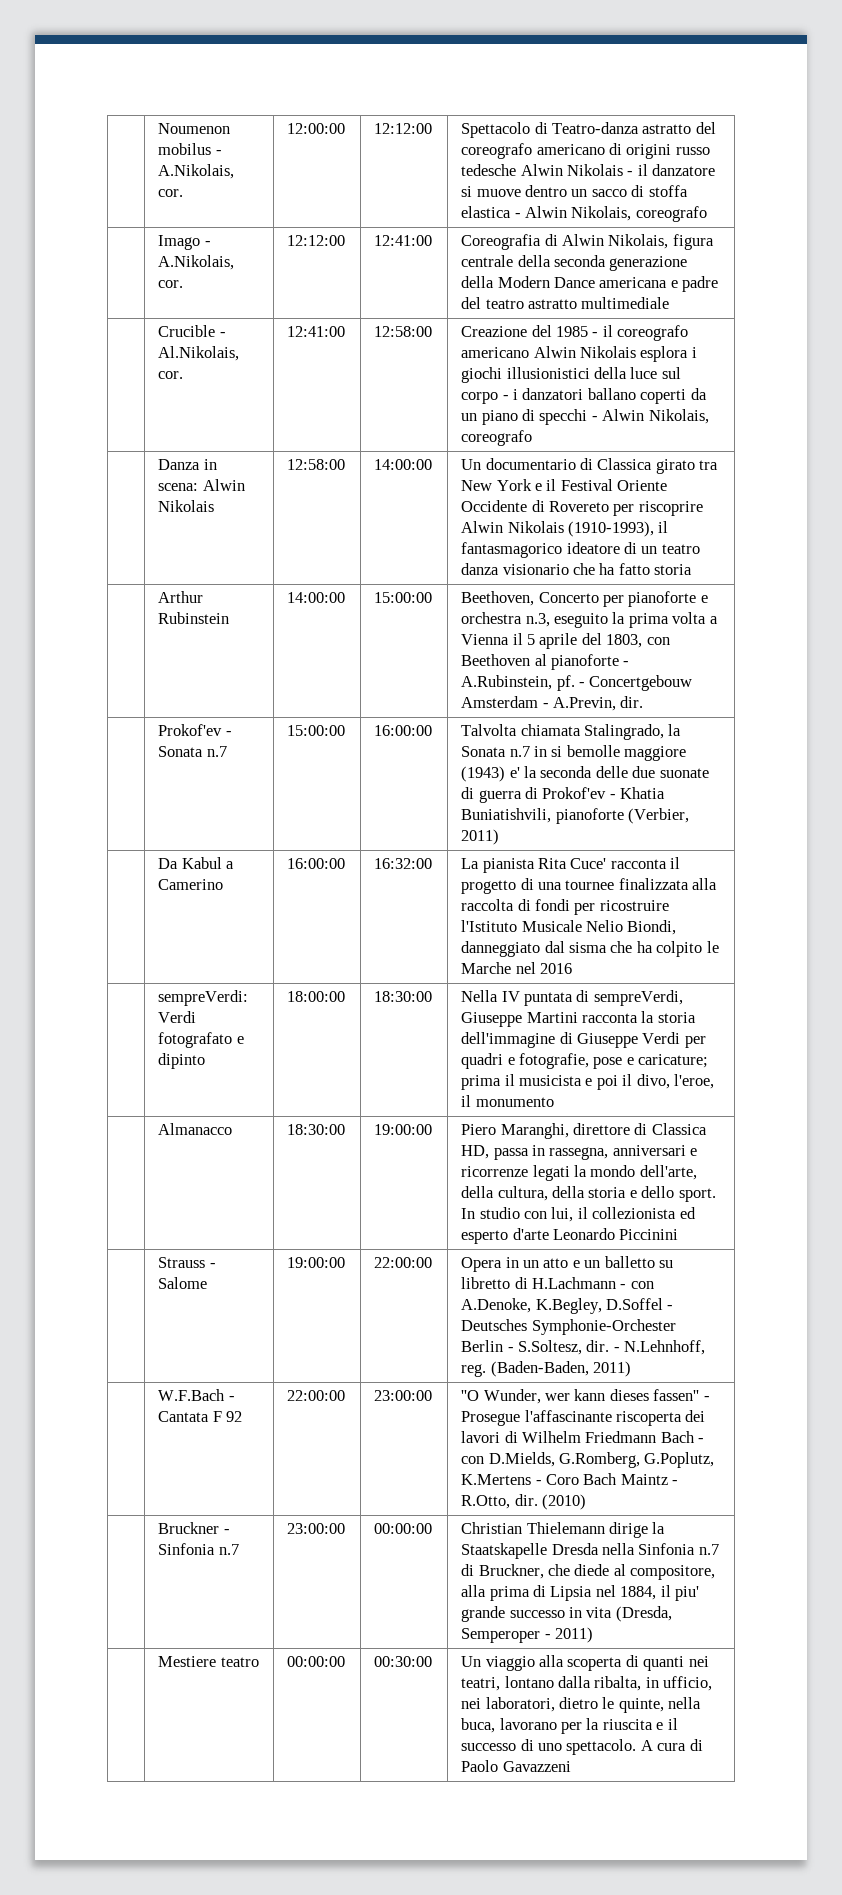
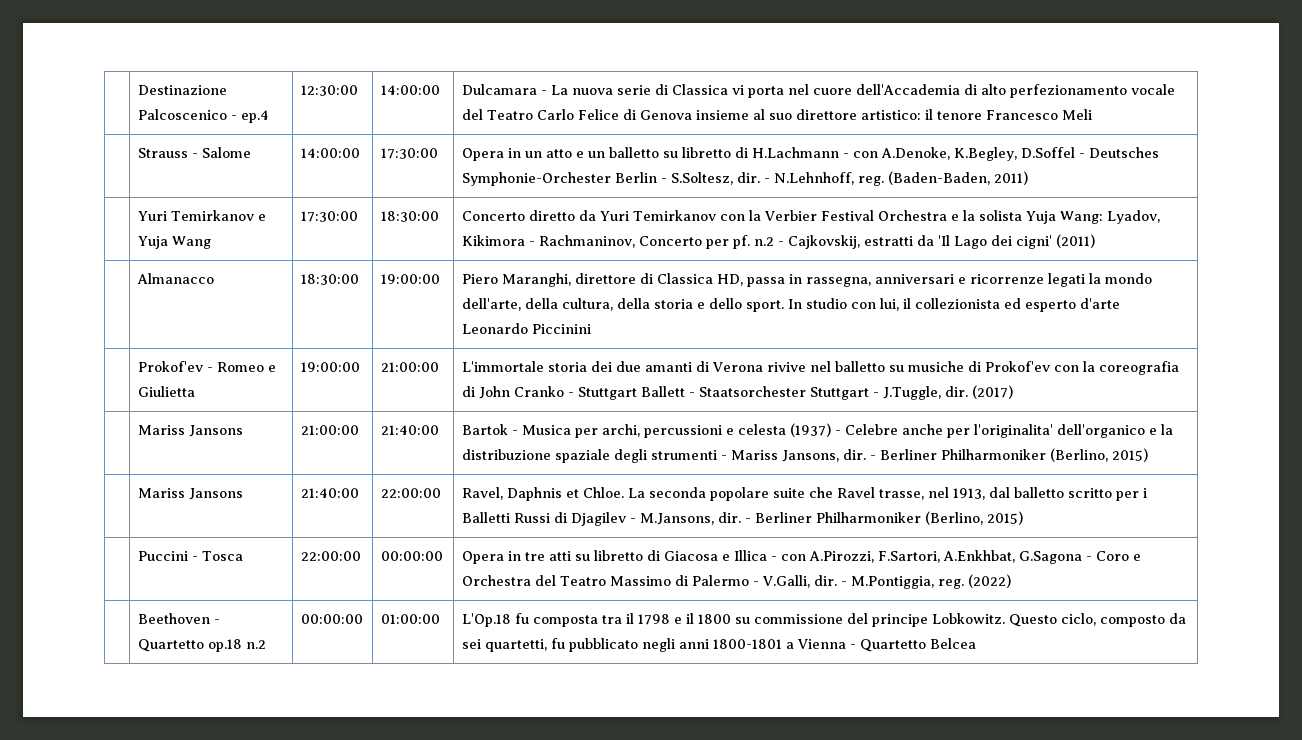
[158,123,231,134] [158,143,222,155] [158,164,235,179] [158,189,184,197] [287,123,346,134] [374,123,433,134] [461,122,716,138] [461,143,710,159] [461,164,716,176] [461,185,688,197] [461,206,707,222] [158,235,211,250] [158,255,235,270] [158,280,184,288] [287,235,346,246] [374,235,433,246] [461,234,714,250] [461,255,688,271] [461,276,719,292] [461,297,670,309] [158,325,226,337] [158,346,240,361] [158,371,184,379] [287,326,346,337] [374,326,433,337] [461,325,689,341] [461,346,697,362] [461,367,681,383] [461,388,707,404] [461,409,709,425] [461,430,533,446] [158,459,217,470] [158,479,245,491] [158,500,215,512] [287,459,346,470] [374,459,433,470] [461,458,719,474] [461,479,668,491] [461,500,703,516] [461,521,669,537] [461,542,700,558] [461,563,693,575] [158,591,204,603] [158,612,230,624] [287,592,346,603] [374,592,433,603] [461,591,708,607] [461,612,718,628] [461,633,670,649] [461,654,630,670] [461,675,693,691] [461,696,644,711] [158,724,232,736] [158,746,227,757] [287,725,346,736] [374,725,433,736] [461,724,682,740] [461,745,687,761] [461,766,709,782] [461,787,666,803] [461,808,690,824] [461,829,500,845] [158,857,235,869] [158,879,224,890] [287,858,346,869] [374,858,433,869] [461,857,681,873] [461,878,718,894] [461,899,669,915] [461,920,677,935] [461,941,719,957] [461,962,573,974] [158,990,249,1006] [158,1011,197,1023] [158,1032,244,1048] [158,1053,206,1069] [287,991,346,1002] [374,991,433,1002] [461,990,683,1006] [461,1011,696,1027] [461,1032,706,1048] [461,1053,709,1069] [461,1074,715,1090] [461,1095,554,1107] | Noumenon mobilus - A.Nikolais, cor. | 12:00:00 | 12:12:00 | Spettacolo di Teatro-danza astratto del coreografo americano di origini russo tedesche Alwin Nikolais - il danzatore si muove dentro un sacco di stoffa elastica - Alwin Nikolais, coreografo // | Imago - A.Nikolais, cor. | 12:12:00 | 12:41:00 | Coreografia di Alwin Nikolais, figura centrale della seconda generazione della Modern Dance americana e padre del teatro astratto multimediale // | Crucible - Al.Nikolais, cor. | 12:41:00 | 12:58:00 | Creazione del 1985 - il coreografo americano Alwin Nikolais esplora i giochi illusionistici della luce sul corpo - i danzatori ballano coperti da un piano di specchi - Alwin Nikolais, coreografo // | Danza in scena: Alwin Nikolais | 12:58:00 | 14:00:00 | Un documentario di Classica girato tra New York e il Festival Oriente Occidente di Rovereto per riscoprire Alwin Nikolais (1910-1993), il fantasmagorico ideatore di un teatro danza visionario che ha fatto storia // | Arthur Rubinstein | 14:00:00 | 15:00:00 | Beethoven, Concerto per pianoforte e orchestra n.3, eseguito la prima volta a Vienna il 5 aprile del 1803, con Beethoven al pianoforte - A.Rubinstein, pf. - Concertgebouw Amsterdam - A.Previn, dir. // | Prokof'ev - Sonata n.7 | 15:00:00 | 16:00:00 | Talvolta chiamata Stalingrado, la Sonata n.7 in si bemolle maggiore (1943) e' la seconda delle due suonate di guerra di Prokof'ev - Khatia Buniatishvili, pianoforte (Verbier, 2011) // | Da Kabul a Camerino | 16:00:00 | 16:32:00 | La pianista Rita Cuce' racconta il progetto di una tournee finalizzata alla raccolta di fondi per ricostruire l'Istituto Musicale Nelio Biondi, danneggiato dal sisma che ha colpito le Marche nel 2016 // | sempreVerdi: Verdi fotografato e dipinto | 18:00:00 | 18:30:00 | Nella IV puntata di sempreVerdi, Giuseppe Martini racconta la storia dell'immagine di Giuseppe Verdi per quadri e fotografie, pose e caricature; prima il musicista e poi il divo, l'eroe, il monumento -> [137,85,227,95] [137,109,269,123] [300,85,358,96] [380,85,440,95] [461,84,1175,98] [461,109,1092,120] [137,147,251,158] [300,148,360,158] [380,148,438,159] [461,147,1159,161] [461,171,1028,186] [137,210,266,221] [137,236,211,249] [300,211,358,222] [380,211,439,222] [461,210,1160,224] [461,234,1095,249] | Destinazione Palcoscenico - ep.4 | 12:30:00 | 14:00:00 | Dulcamara - La nuova serie di Classica vi porta nel cuore dell'Accademia di alto perfezionamento vocale del Teatro Carlo Felice di Genova insieme al suo direttore artistico: il tenore Francesco Meli // | Strauss - Salome | 14:00:00 | 17:30:00 | Opera in un atto e un balletto su libretto di H.Lachmann - con A.Denoke, K.Begley, D.Soffel - Deutsches Symphonie-Orchester Berlin - S.Soltesz, dir. - N.Lehnhoff, reg. (Baden-Baden, 2011) // | Yuri Temirkanov e Yuja Wang | 17:30:00 | 18:30:00 | Concerto diretto da Yuri Temirkanov con la Verbier Festival Orchestra e la solista Yuja Wang: Lyadov, Kikimora - Rachmaninov, Concerto per pf. n.2 - Cajkovskij, estratti da 'Il Lago dei cigni' (2011)
[158,1257,216,1268] [158,1277,208,1289] [287,1257,346,1268] [374,1257,433,1268] [461,1256,674,1272] [461,1277,654,1289] [461,1298,674,1314] [461,1319,676,1335] [461,1340,706,1355] [461,1361,632,1377] [158,1389,235,1401] [158,1411,243,1422] [287,1390,346,1401] [374,1390,433,1401] [461,1389,710,1404] [461,1410,706,1426] [461,1431,705,1443] [461,1452,715,1468] [461,1473,679,1485] [461,1494,587,1510] [158,1522,230,1534] [158,1543,239,1555] [287,1523,346,1534] [374,1523,433,1534] [461,1522,666,1538] [461,1543,719,1559] [461,1564,716,1580] [461,1585,700,1601] [461,1606,672,1622] [461,1627,594,1643] [158,1656,259,1667] [287,1656,346,1667] [374,1656,433,1667] [461,1655,709,1671] [461,1676,713,1691] [461,1697,702,1713] [461,1718,678,1734] [461,1739,703,1755] [461,1760,571,1772] Strauss - Salome | 19:00:00 | 22:00:00 | Opera in un atto e un balletto su libretto di H.Lachmann - con A.Denoke, K.Begley, D.Soffel - Deutsches Symphonie-Orchester Berlin - S.Soltesz, dir. - N.Lehnhoff, reg. (Baden-Baden, 2011) // | W.F.Bach - Cantata F 92 | 22:00:00 | 23:00:00 | ''O Wunder, wer kann dieses fassen'' - Prosegue l'affascinante riscoperta dei lavori di Wilhelm Friedmann Bach - con D.Mields, G.Romberg, G.Poplutz, K.Mertens - Coro Bach Maintz - R.Otto, dir. (2010) // | Bruckner - Sinfonia n.7 | 23:00:00 | 00:00:00 | Christian Thielemann dirige la Staatskapelle Dresda nella Sinfonia n.7 di Bruckner, che diede al compositore, alla prima di Lipsia nel 1884, il piu' grande successo in vita (Dresda, Semperoper - 2011) // | Mestiere teatro | 00:00:00 | 00:30:00 | Un viaggio alla scoperta di quanti nei teatri, lontano dalla ribalta, in ufficio, nei laboratori, dietro le quinte, nella buca, lavorano per la riuscita e il successo di uno spettacolo. A cura di Paolo Gavazzeni -> [137,361,276,372] [137,386,195,397] [300,362,360,372] [380,362,439,372] [461,361,1179,375] [461,385,1013,400] [137,425,243,437] [300,425,359,435] [380,425,439,435] [461,423,1173,438] [461,448,1148,463] [137,488,243,500] [300,488,359,498] [380,488,441,498] [461,487,1147,501] [461,511,1023,526] [137,551,243,561] [300,551,361,561] [380,551,443,561] [461,550,1141,564] [461,574,1011,589] [137,613,220,624] [137,639,266,652] [300,614,363,624] [380,614,440,624] [461,613,1186,627] [461,638,976,652] Prokof'ev - Romeo e Giulietta | 19:00:00 | 21:00:00 | L'immortale storia dei due amanti di Verona rivive nel balletto su musiche di Prokof'ev con la coreografia di John Cranko - Stuttgart Ballett - Staatsorchester Stuttgart - J.Tuggle, dir. (2017) // | Mariss Jansons | 21:00:00 | 21:40:00 | Bartok - Musica per archi, percussioni e celesta (1937) - Celebre anche per l'originalita' dell'organico e la distribuzione spaziale degli strumenti - Mariss Jansons, dir. - Berliner Philharmoniker (Berlino, 2015) // | Mariss Jansons | 21:40:00 | 22:00:00 | Ravel, Daphnis et Chloe. La seconda popolare suite che Ravel trasse, nel 1913, dal balletto scritto per i Balletti Russi di Djagilev - M.Jansons, dir. - Berliner Philharmoniker (Berlino, 2015) // | Puccini - Tosca | 22:00:00 | 00:00:00 | Opera in tre atti su libretto di Giacosa e Illica - con A.Pirozzi, F.Sartori, A.Enkhbat, G.Sagona - Coro e Orchestra del Teatro Massimo di Palermo - V.Galli, dir. - M.Pontiggia, reg. (2022) // | Beethoven - Quartetto op.18 n.2 | 00:00:00 | 01:00:00 | L'Op.18 fu composta tra il 1798 e il 1800 su commissione del principe Lobkowitz. Questo ciclo, composto da sei quartetti, fu pubblicato negli anni 1800-1801 a Vienna - Quartetto Belcea

